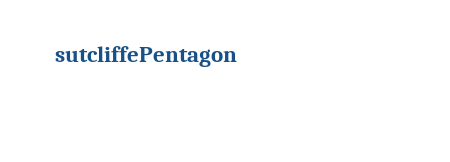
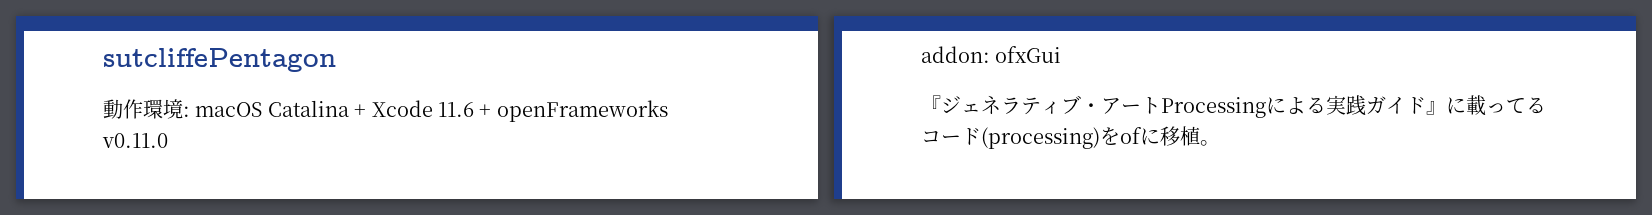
(237, 56) none -> [103,99,668,122] [102,133,168,148] [921,46,1062,63] [921,95,1546,118] [921,126,1220,149] // 動作環境: macOS Catalina + Xcode 11.6 + openFrameworks v0.11.0 // addon: ofxGui // 『ジェネラティブ・アートProcessingによる実践ガイド』に載ってるコード(processing)をofに移植。

